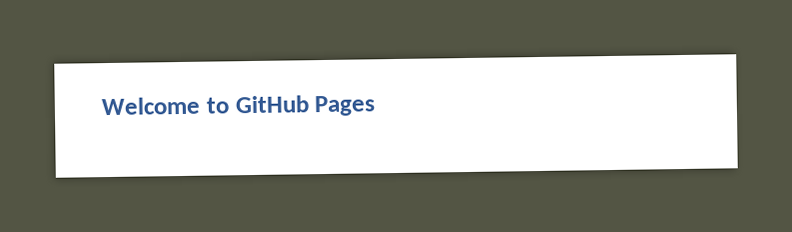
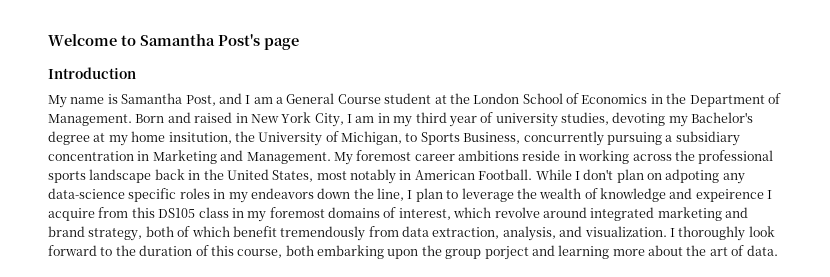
[234,95,376,117] GitHub Pages -> [140,34,299,50] [48,67,136,79] [48,93,781,108] [48,112,754,127] [48,131,740,146] [48,150,774,165] [48,169,745,184] [48,188,773,203] [48,207,748,222] [48,226,775,241] [48,245,778,260] Samantha Post's page // Introduction // My name is Samantha Post, and I am a General Course student at the London School of Economics in the Department of Management. Born and raised in New York City, I am in my third year of university studies, devoting my Bachelor's degree at my home insitution, the University of Michigan, to Sports Business, concurrently pursuing a subsidiary concentration in Marketing and Management. My foremost career ambitions reside in working across the professional sports landscape back in the United States, most notably in American Football. While I don't plan on adpoting any data-science specific roles in my endeavors down the line, I plan to leverage the wealth of knowledge and expeirence I acquire from this DS105 class in my foremost domains of interest, which revolve around integrated marketing and brand strategy, both of which benefit tremendously from data extraction, analysis, and visualization. I thoroughly look forward to the duration of this course, both embarking upon the group porject and learning more about the art of data.

